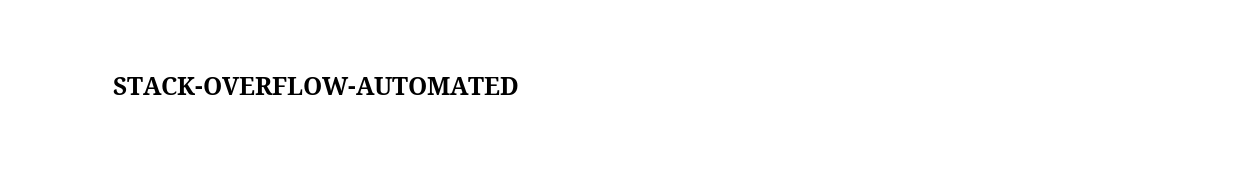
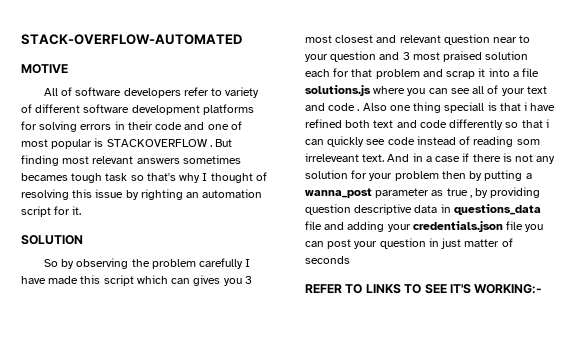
(519, 86) none -> [21,64,68,74] [43,87,260,98] [21,104,254,115] [21,121,242,132] [21,138,233,149] [21,155,241,166] [21,172,267,183] [21,189,263,200] [21,206,82,217] [21,235,83,245] [43,258,251,269] [21,275,252,286] [305,34,531,45] [305,51,529,62] [305,68,540,79] [305,85,547,96] [305,102,556,113] [305,119,549,130] [305,136,540,147] [305,153,556,164] [305,170,532,181] [305,187,541,198] [305,204,541,215] [305,221,544,232] [305,238,513,249] [305,256,350,264] [305,284,543,294] // MOTIVE // All of software developers refer to variety of different software development platforms for solving errors in their code and one of most popular is STACKOVERFLOW . But finding most relevant answers sometimes becames tough task so that's why I thought of resolving this issue by righting an automation script for it. // SOLUTION // So by observing the problem carefully I have made this script which can gives you 3 most closest and relevant question near to your question and 3 most praised solution each for that problem and scrap it into a file solutions.js where you can see all of your text and code . Also one thing speciall is that i have refined both text and code differently so that i can quickly see code instead of reading som irreleveant text. And in a case if there is not any solution for your problem then by putting a wanna_post parameter as true , by providing question descriptive data in questions_data file and adding your credentials.json file you can post your question in just matter of seconds // REFER TO LINKS TO SEE IT'S WORKING:-

